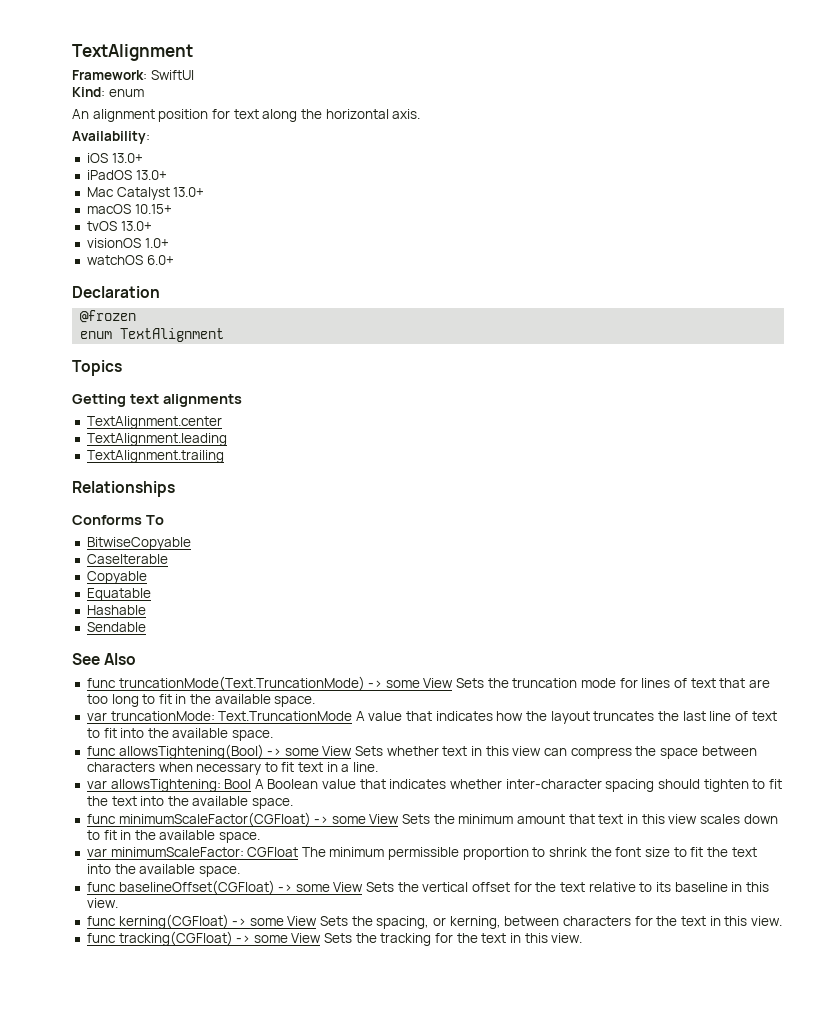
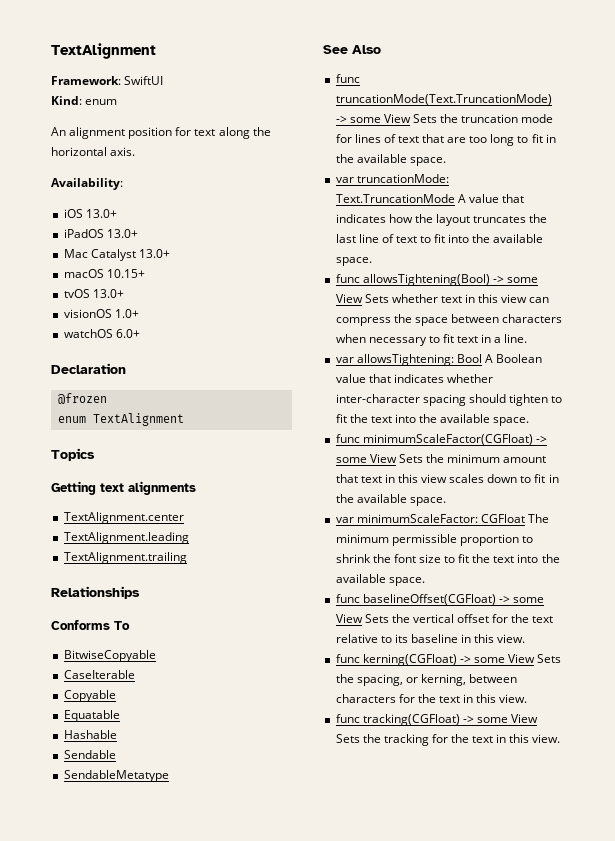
(146, 627) none -> [63,770,169,782] // SendableMetatype

